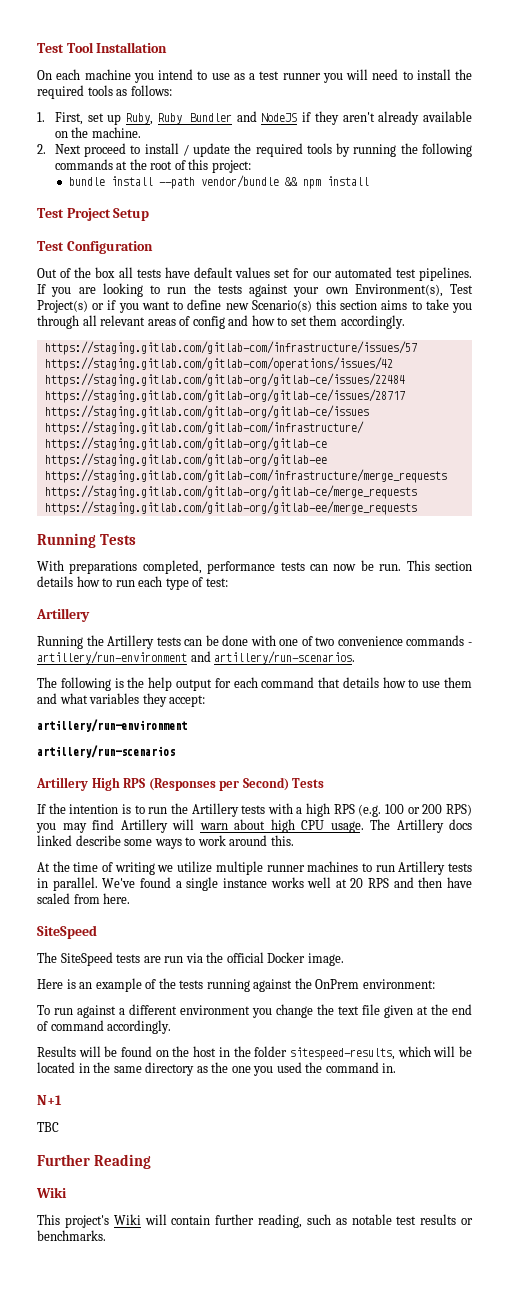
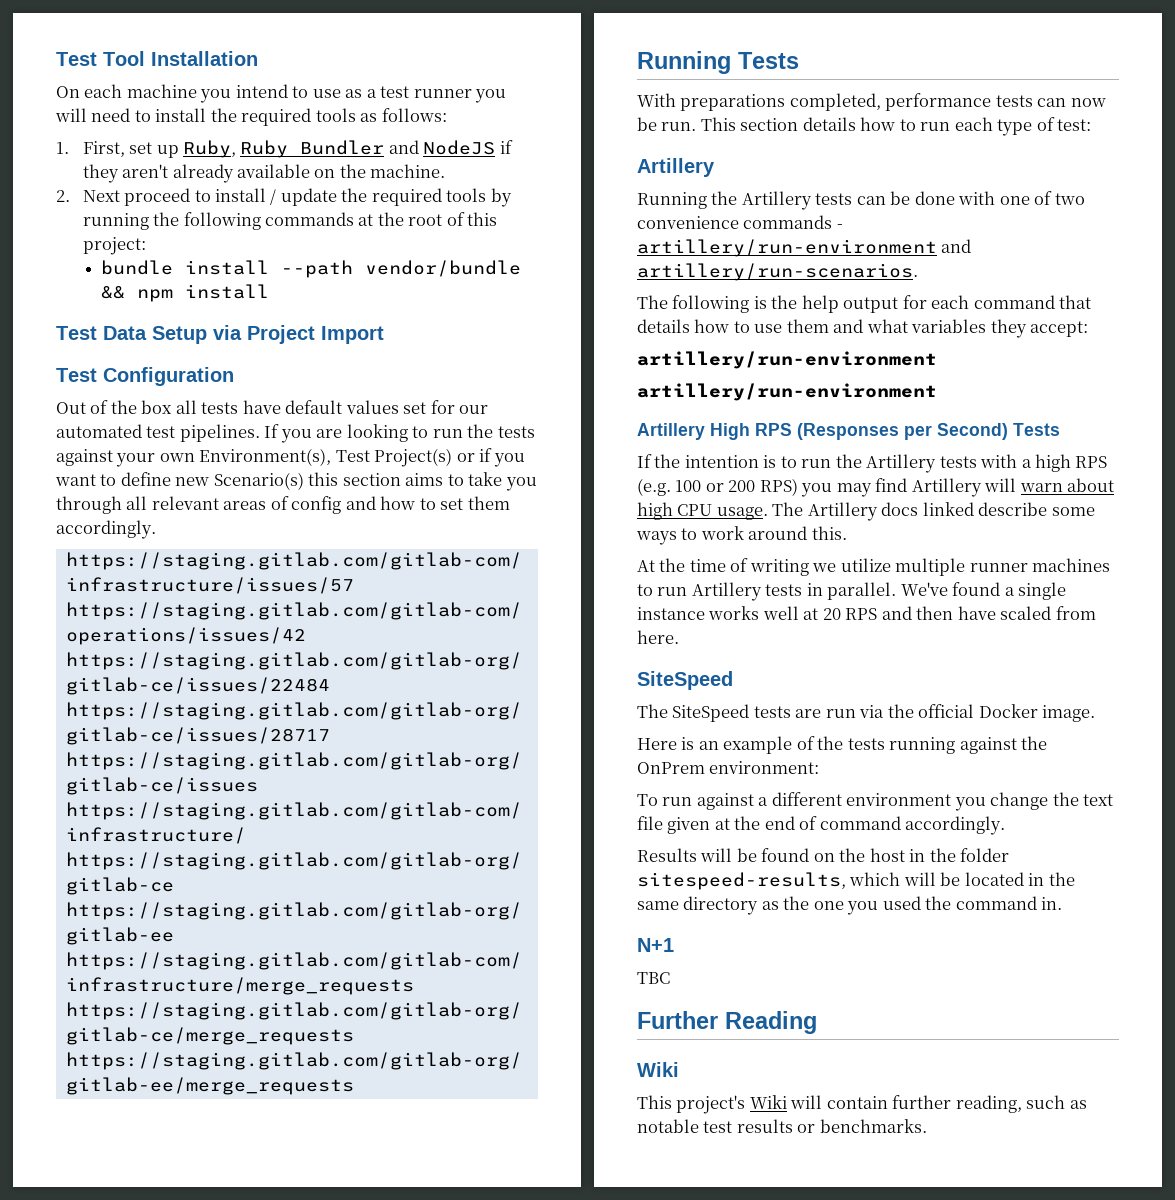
[66,208,150,221] Project Setup -> [103,325,384,344] Data Setup via Project Import
[37,745,175,758] artillery/run-scenarios -> [637,383,937,401] artillery/run-environment

